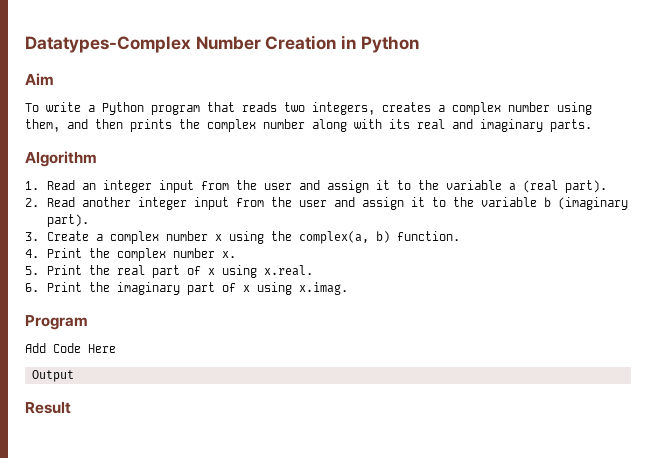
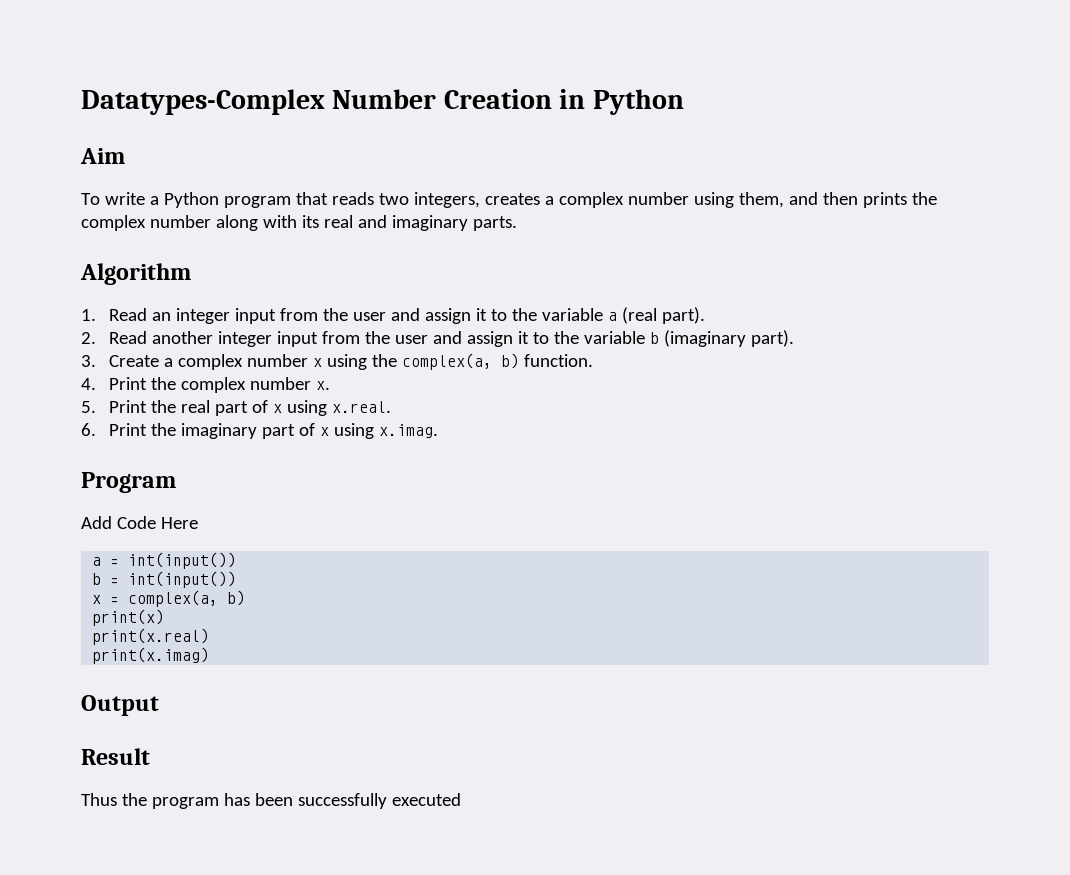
[31,370,74,382] [25,402,71,414] Output // Result -> [92,552,237,569] [92,571,237,588] [92,590,246,607] [92,609,165,626] [92,628,210,645] [92,647,210,664] [81,695,159,716] [81,748,150,765] [81,793,461,809] a = int(input()) // b = int(input()) // x = complex(a, b) // print(x) // print(x.real) // print(x.imag) // Output // Result // Thus the program has been successfully executed

